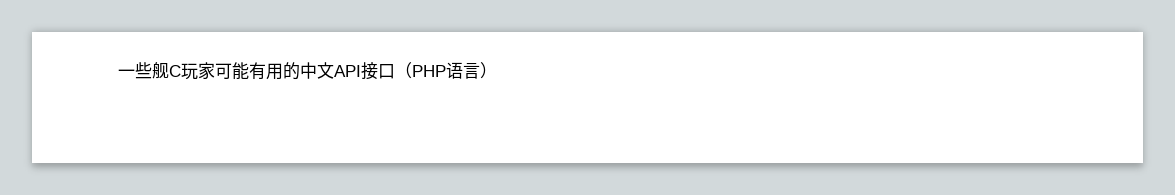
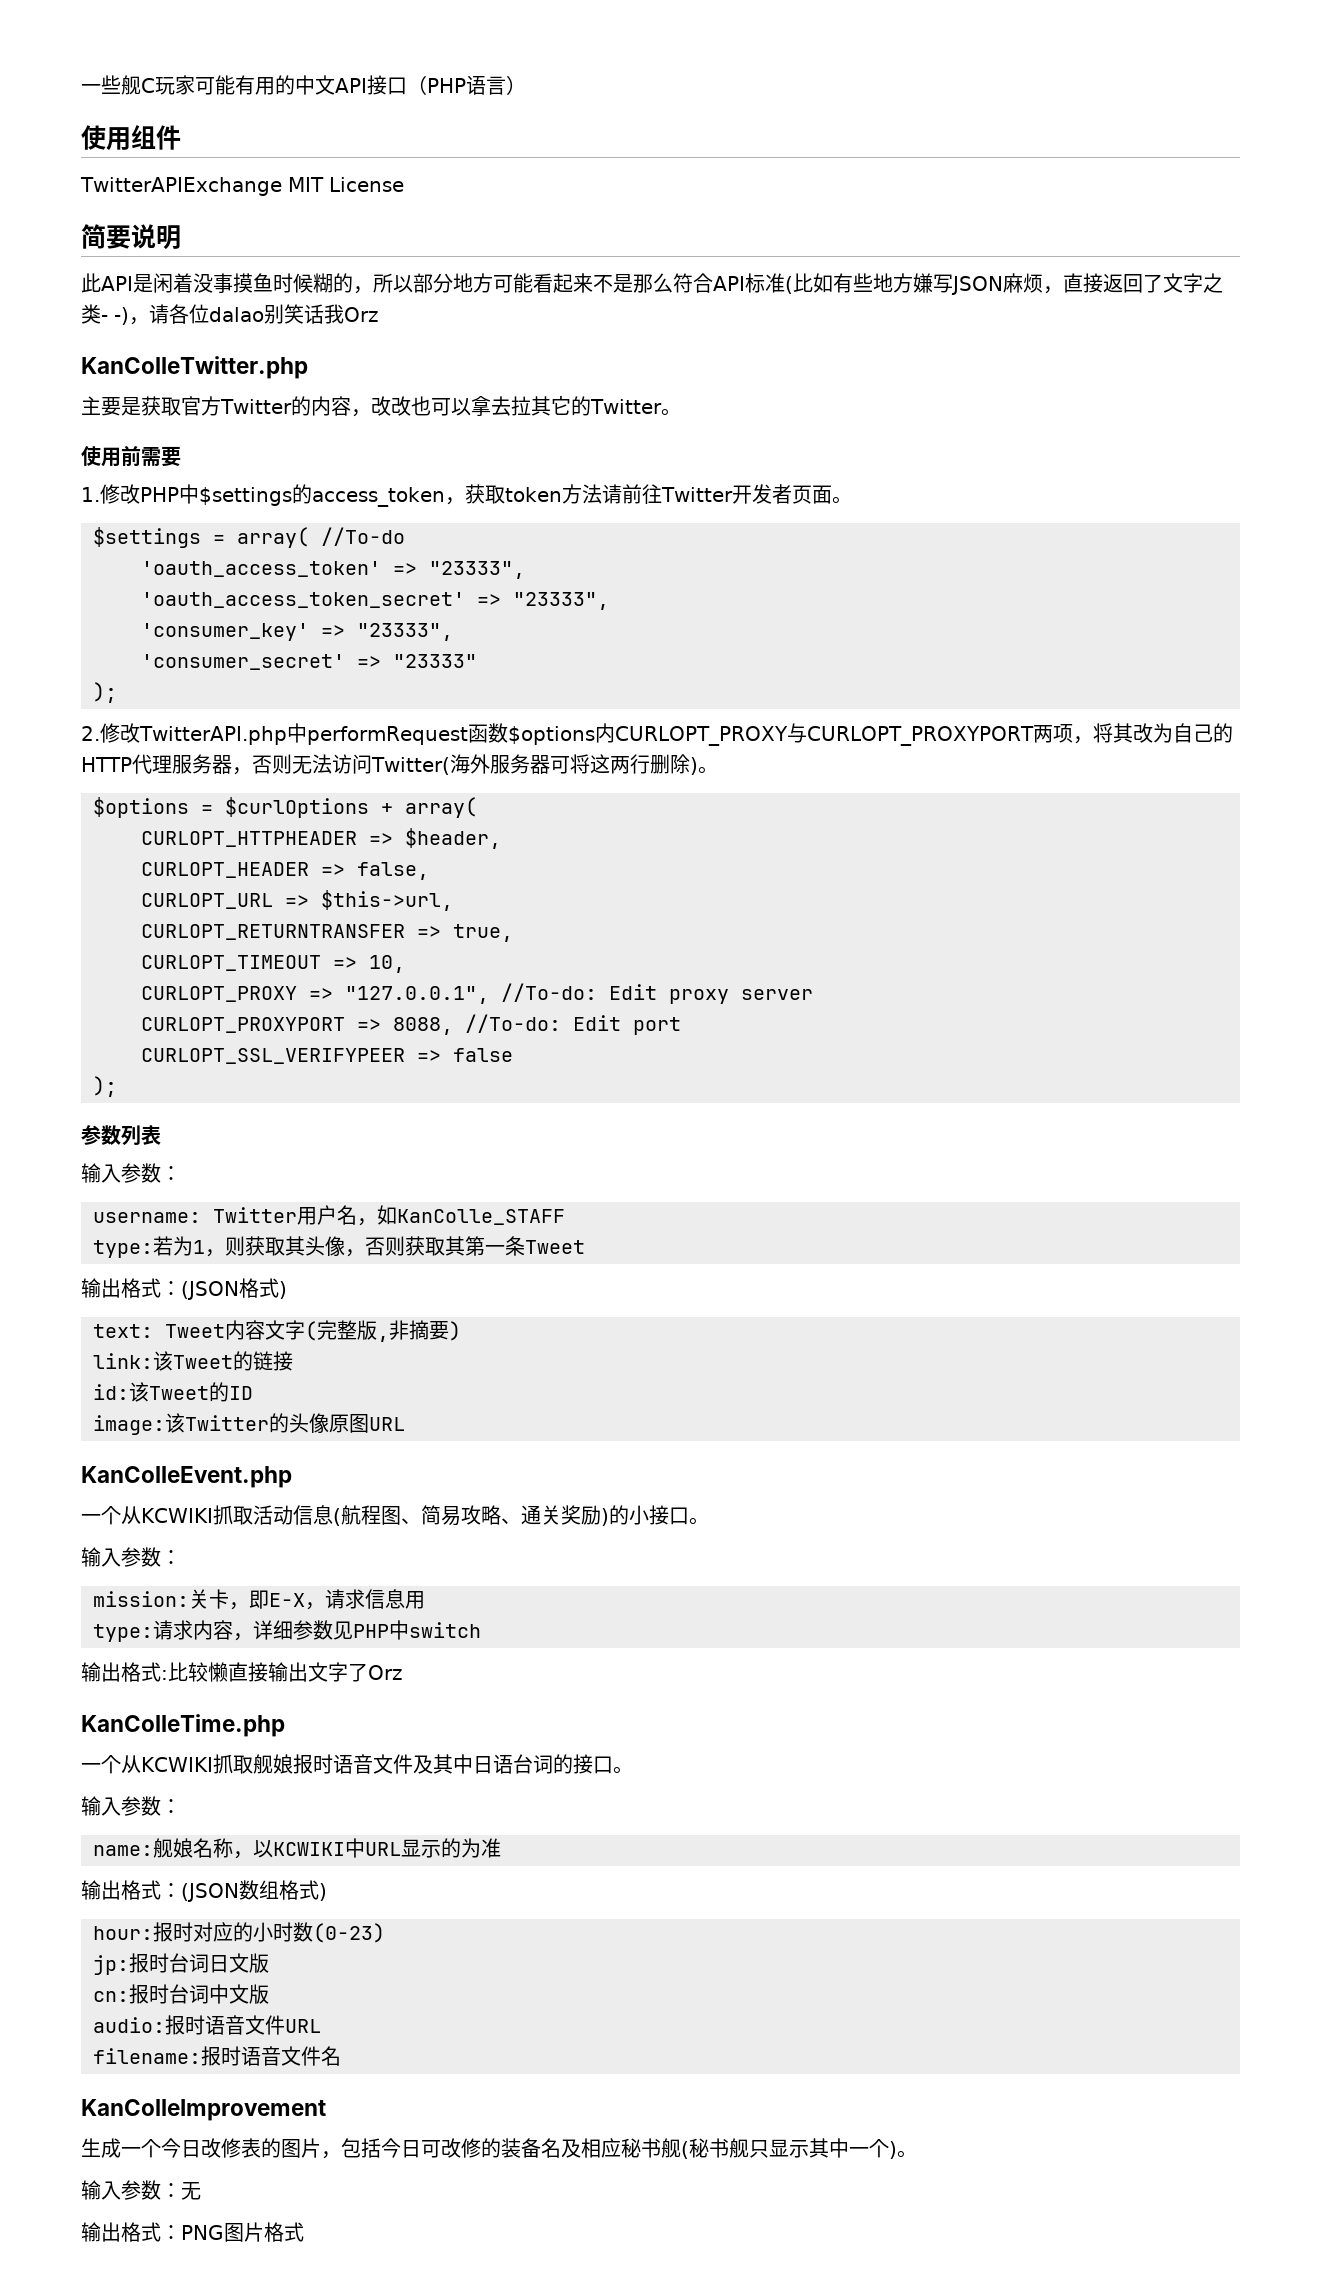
(497, 70) none -> [81,125,181,151] [80,177,404,196] [81,224,181,250] [81,273,1223,295] [81,304,379,325] [81,356,308,379] [81,396,681,417] [81,446,181,467] [81,484,852,507] [93,527,405,548] [141,561,525,579] [141,592,609,610] [141,623,453,641] [141,654,477,670] [93,682,117,703] [81,723,1233,746] [81,754,718,775] [93,797,477,818] [141,828,501,849] [141,862,429,880] [141,890,453,911] [141,924,513,942] [141,955,405,973] [141,983,813,1004] [141,1014,681,1035] [141,1048,513,1064] [93,1076,117,1097] [81,1125,161,1146] [81,1163,181,1183] [93,1205,565,1226] [93,1236,585,1258] [81,1278,287,1300] [93,1320,461,1342] [93,1351,293,1371] [93,1382,253,1402] [93,1413,405,1435] [81,1466,292,1488] [81,1505,709,1526] [81,1547,181,1567] [93,1589,425,1610] [93,1620,481,1642] [81,1662,403,1682] [81,1714,285,1737] [81,1754,633,1774] [81,1796,181,1816] [93,1838,501,1859] [81,1880,327,1902] [93,1922,385,1943] [93,1953,269,1975] [93,1984,269,2004] [93,2015,321,2035] [93,2046,341,2066] [81,2099,326,2121] [81,2138,917,2159] [81,2180,201,2200] [81,2222,304,2242] // 使用组件 // TwitterAPIExchange MIT License // 简要说明 // 此API是闲着没事摸鱼时候糊的，所以部分地方可能看起来不是那么符合API标准(比如有些地方嫌写JSON麻烦，直接返回了文字之类- -)，请各位dalao别笑话我Orz // KanColleTwitter.php // 主要是获取官方Twitter的内容，改改也可以拿去拉其它的Twitter。 // 使用前需要 // 1.修改PHP中$settings的access_token，获取token方法请前往Twitter开发者页面。 // $settings = array( //To-do // 'oauth_access_token' => "23333", // 'oauth_access_token_secret' => "23333", // 'consumer_key' => "23333", // 'consumer_secret' => "23333" // ); // 2.修改TwitterAPI.php中performRequest函数$options内CURLOPT_PROXY与CURLOPT_PROXYPORT两项，将其改为自己的HTTP代理服务器，否则无法访问Twitter(海外服务器可将这两行删除)。 // $options = $curlOptions + array( // CURLOPT_HTTPHEADER => $header, // CURLOPT_HEADER => false, // CURLOPT_URL => $this->url, // CURLOPT_RETURNTRANSFER => true, // CURLOPT_TIMEOUT => 10, // CURLOPT_PROXY => "127.0.0.1", //To-do: Edit proxy server // CURLOPT_PROXYPORT => 8088, //To-do: Edit port // CURLOPT_SSL_VERIFYPEER => false // ); // 参数列表 // 输入参数： // username: Twitter用户名，如KanColle_STAFF // type:若为1，则获取其头像，否则获取其第一条Tweet // 输出格式：(JSON格式) // text: Tweet内容文字(完整版,非摘要) // link:该Tweet的链接 // id:该Tweet的ID // image:该Twitter的头像原图URL // KanColleEvent.php // 一个从KCWIKI抓取活动信息(航程图、简易攻略、通关奖励)的小接口。 // 输入参数： // mission:关卡，即E-X，请求信息用 // type:请求内容，详细参数见PHP中switch // 输出格式:比较懒直接输出文字了Orz // KanColleTime.php // 一个从KCWIKI抓取舰娘报时语音文件及其中日语台词的接口。 // 输入参数： // name:舰娘名称，以KCWIKI中URL显示的为准 // 输出格式：(JSON数组格式) // hour:报时对应的小时数(0-23) // jp:报时台词日文版 // cn:报时台词中文版 // audio:报时语音文件URL // filename:报时语音文件名 // KanColleImprovement // 生成一个今日改修表的图片，包括今日可改修的装备名及相应秘书舰(秘书舰只显示其中一个)。 // 输入参数：无 // 输出格式：PNG图片格式

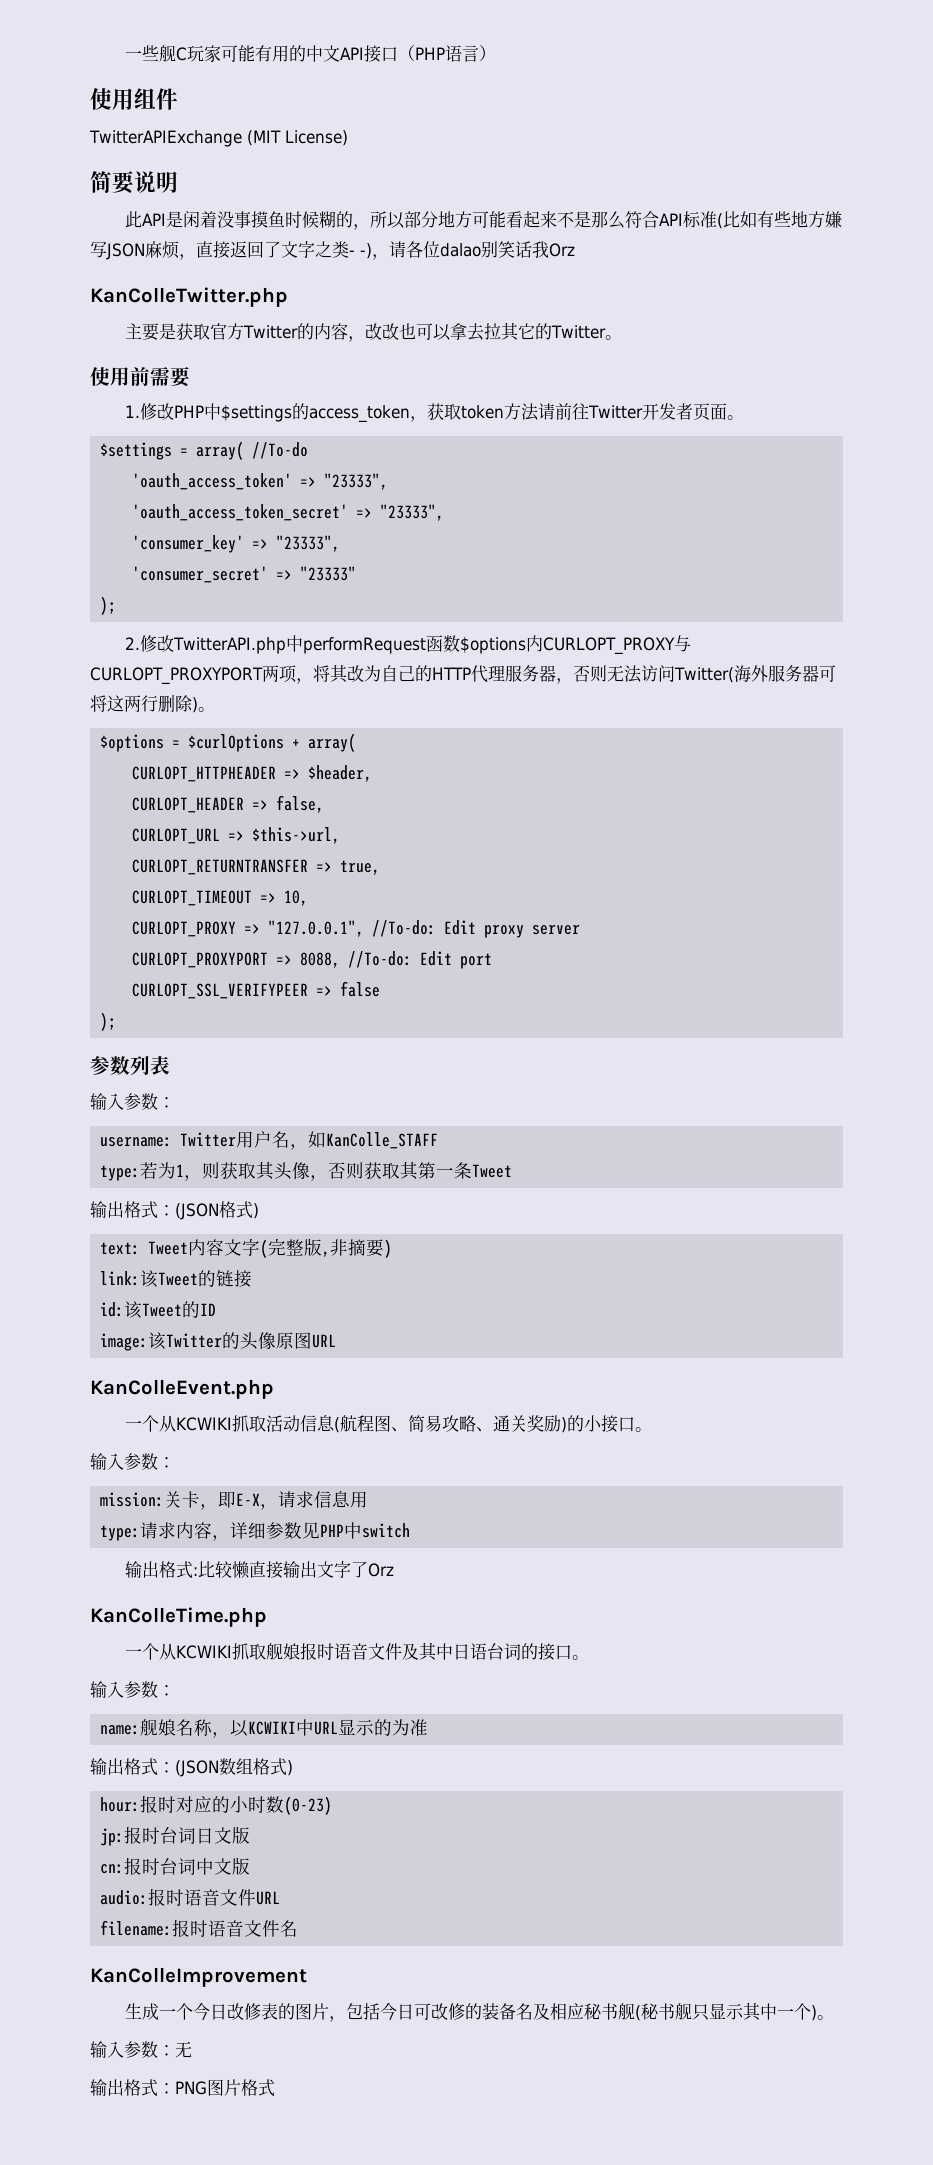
[287,177,404,192] MIT License -> [246,130,348,146] (MIT License)

